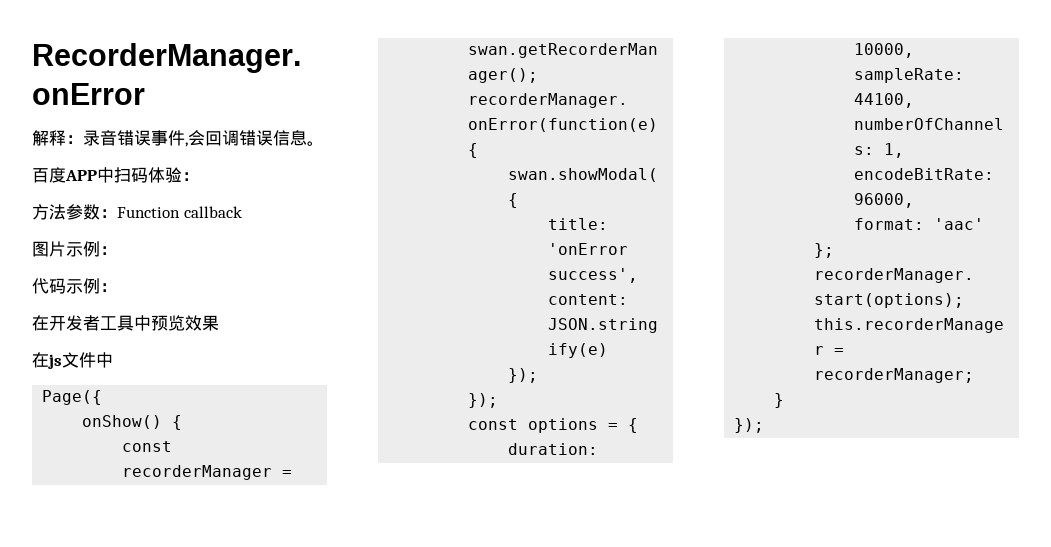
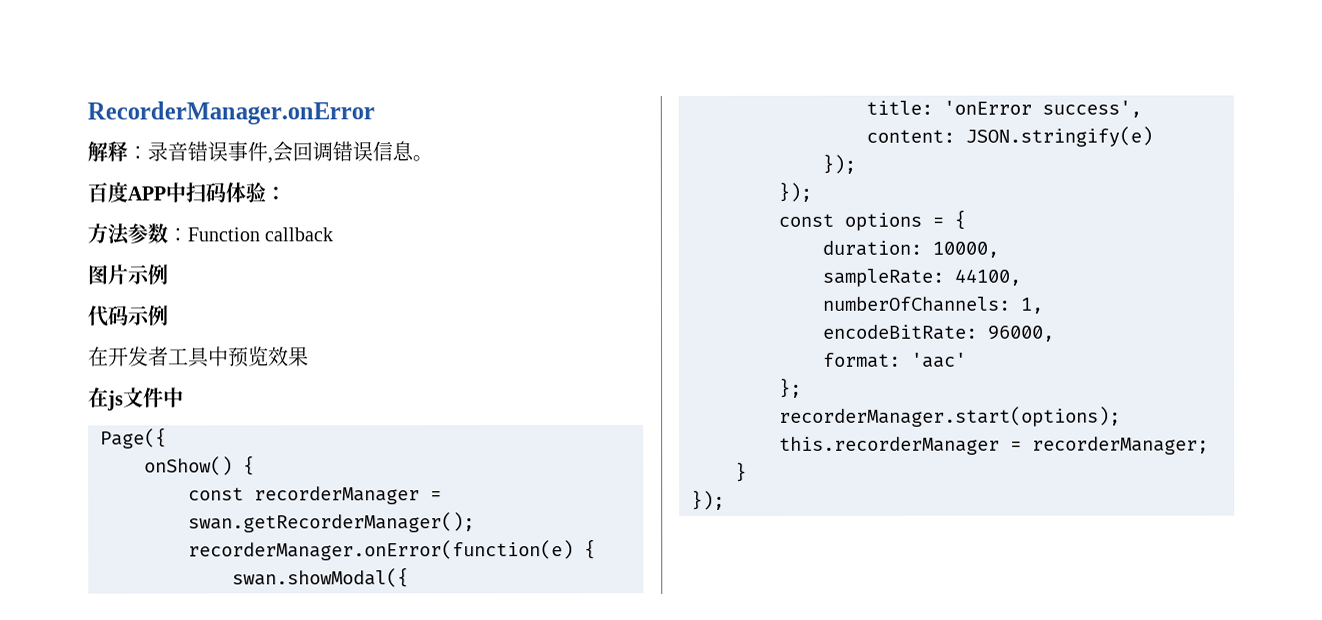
[100,246,117,255] ： -> (168, 274) none
[100,283,117,292] ： -> (169, 315) none

